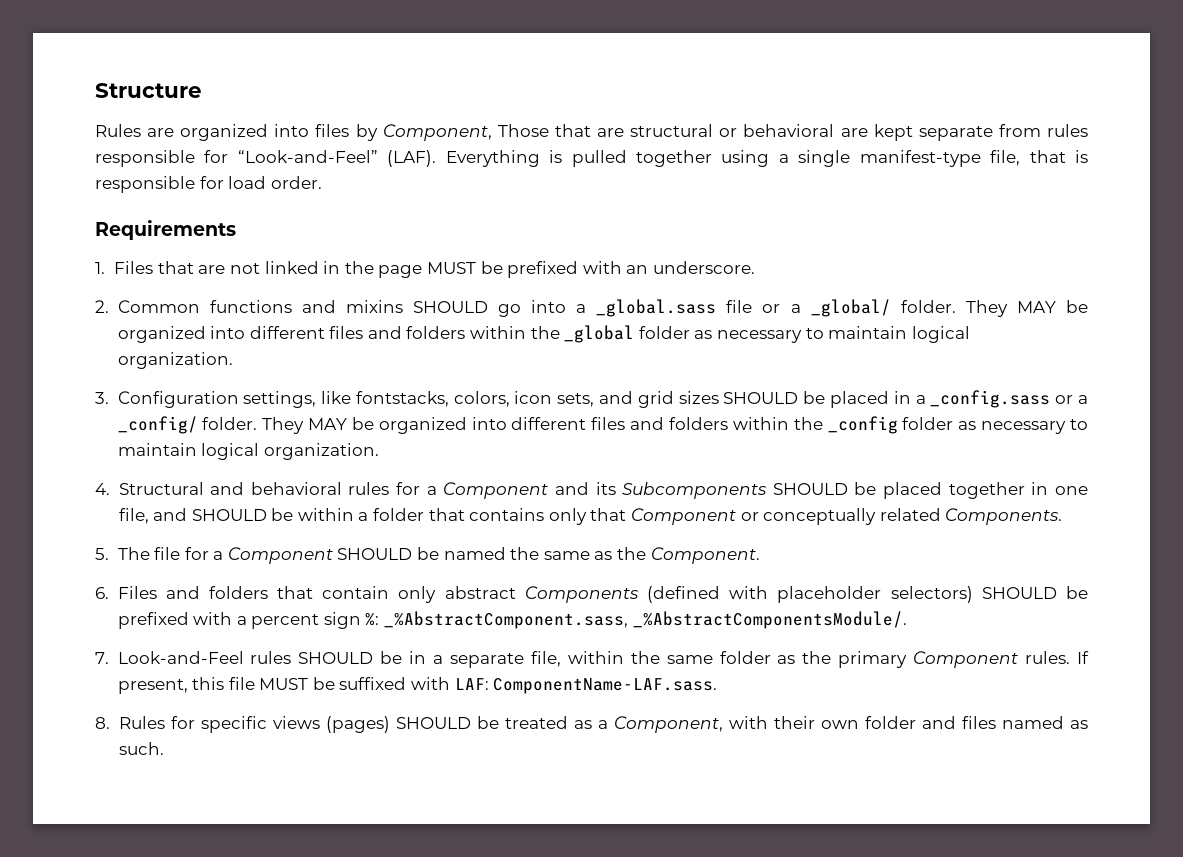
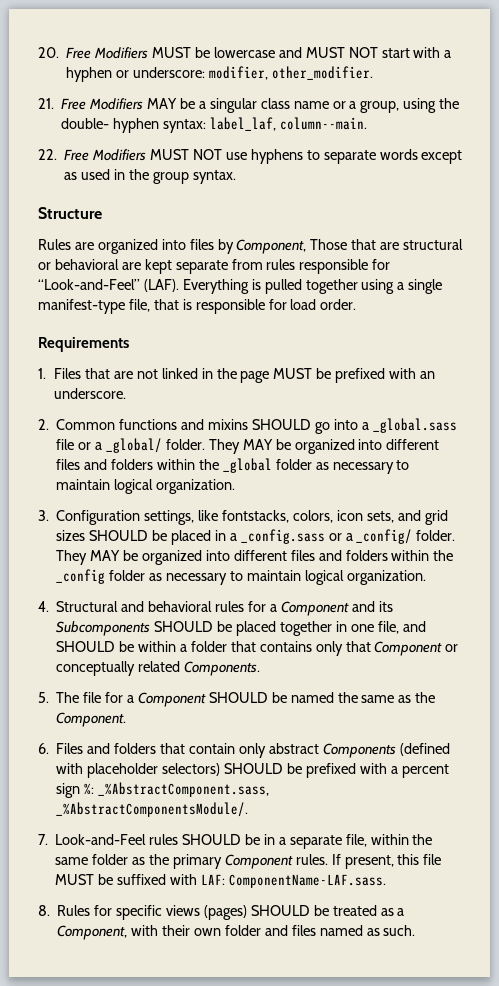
(95, 90) none -> [38,47,452,59] [66,66,373,82] [38,98,460,113] [61,117,367,133] [38,149,463,164] [64,169,236,184] 20. Free Modifiers MUST be lowercase and MUST NOT start with a hyphen or underscore: modifier, other_modifier. // 21. Free Modifiers MAY be a singular class name or a group, using the double- hyphen syntax: label_laf, column--main. // 22. Free Modifiers MUST NOT use hyphens to separate words except as used in the group syntax. //

